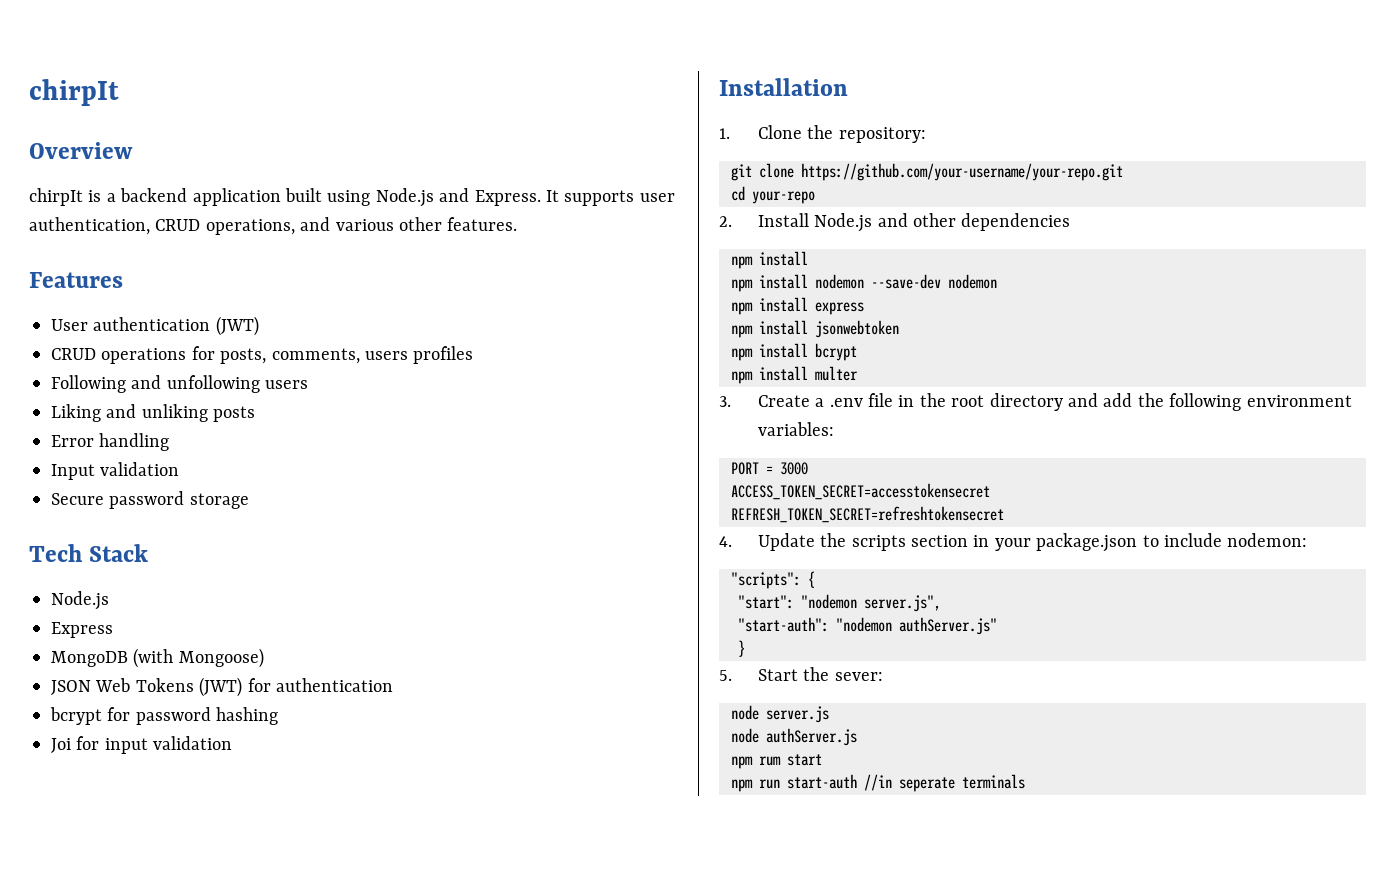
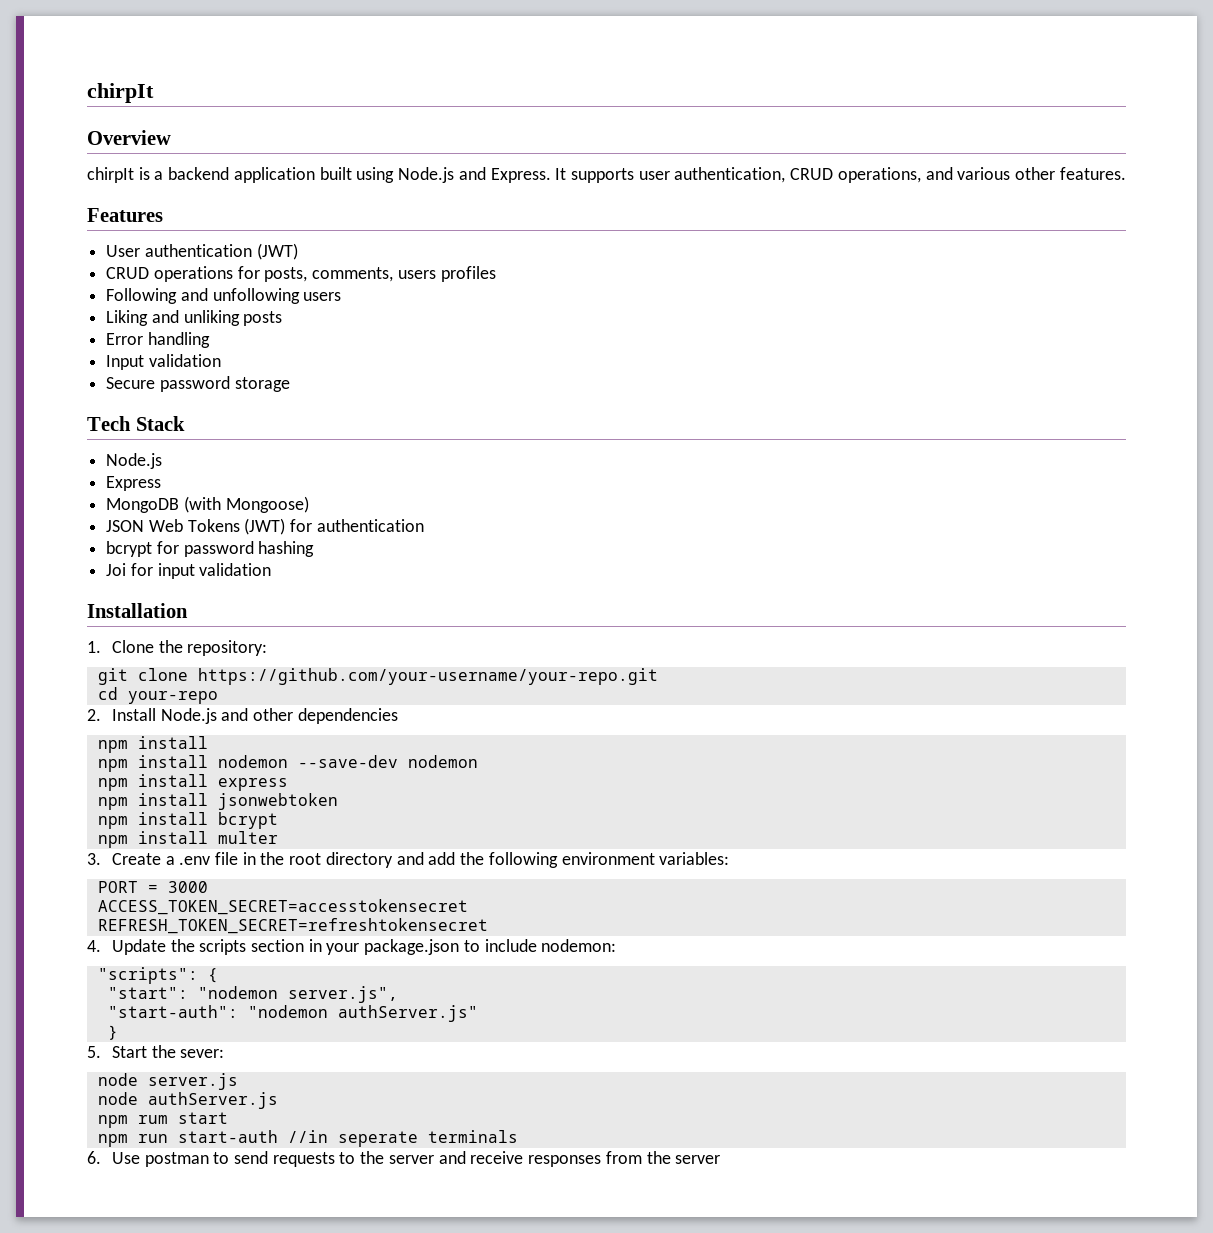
(1025, 781) none -> [87,1151,721,1167] // 6. Use postman to send requests to the server and receive responses from the server

